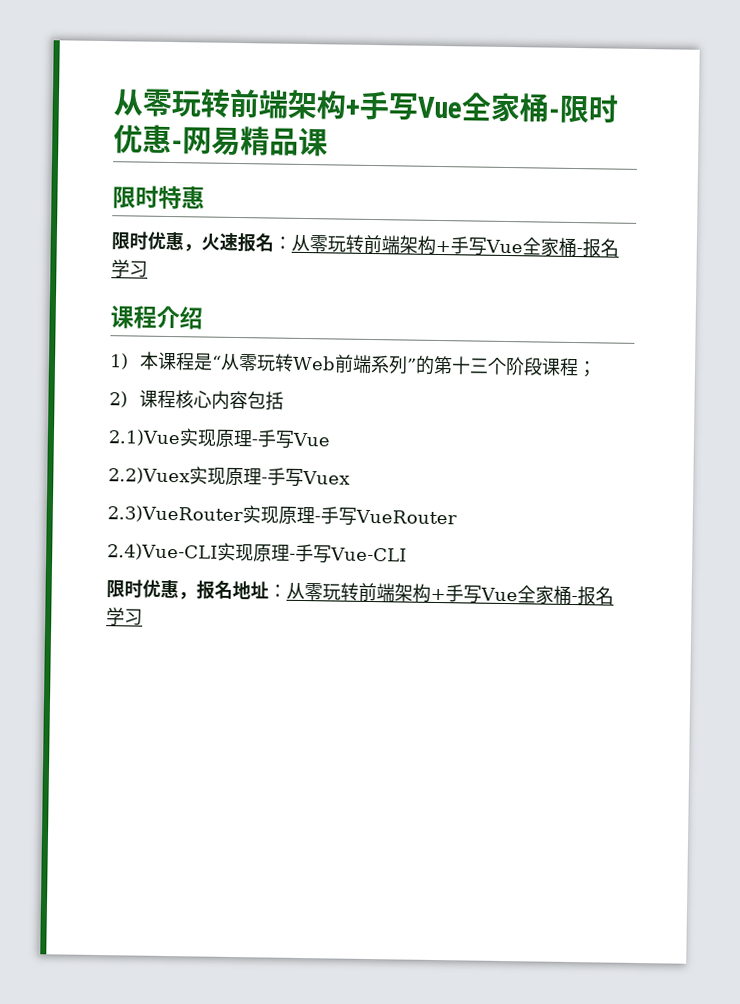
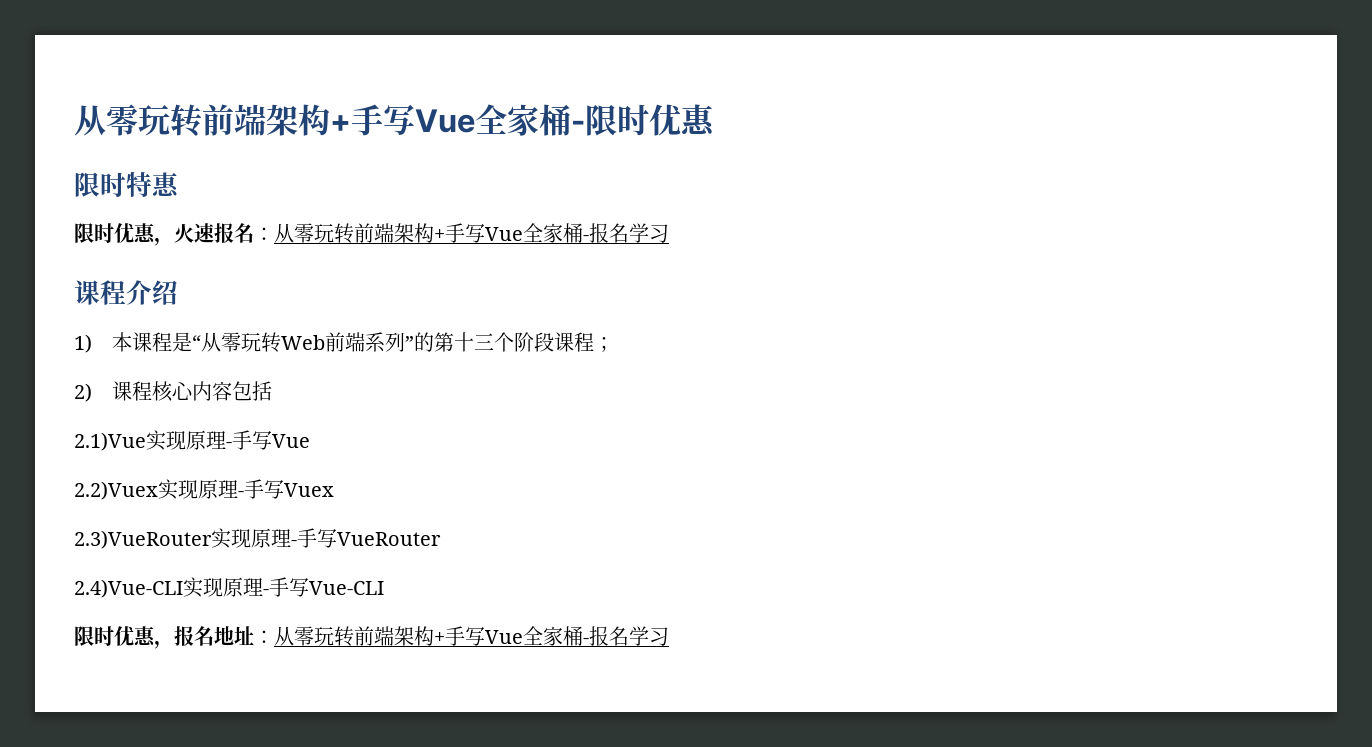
[171,126,328,157] -网易精品课 -> (716, 120) none

